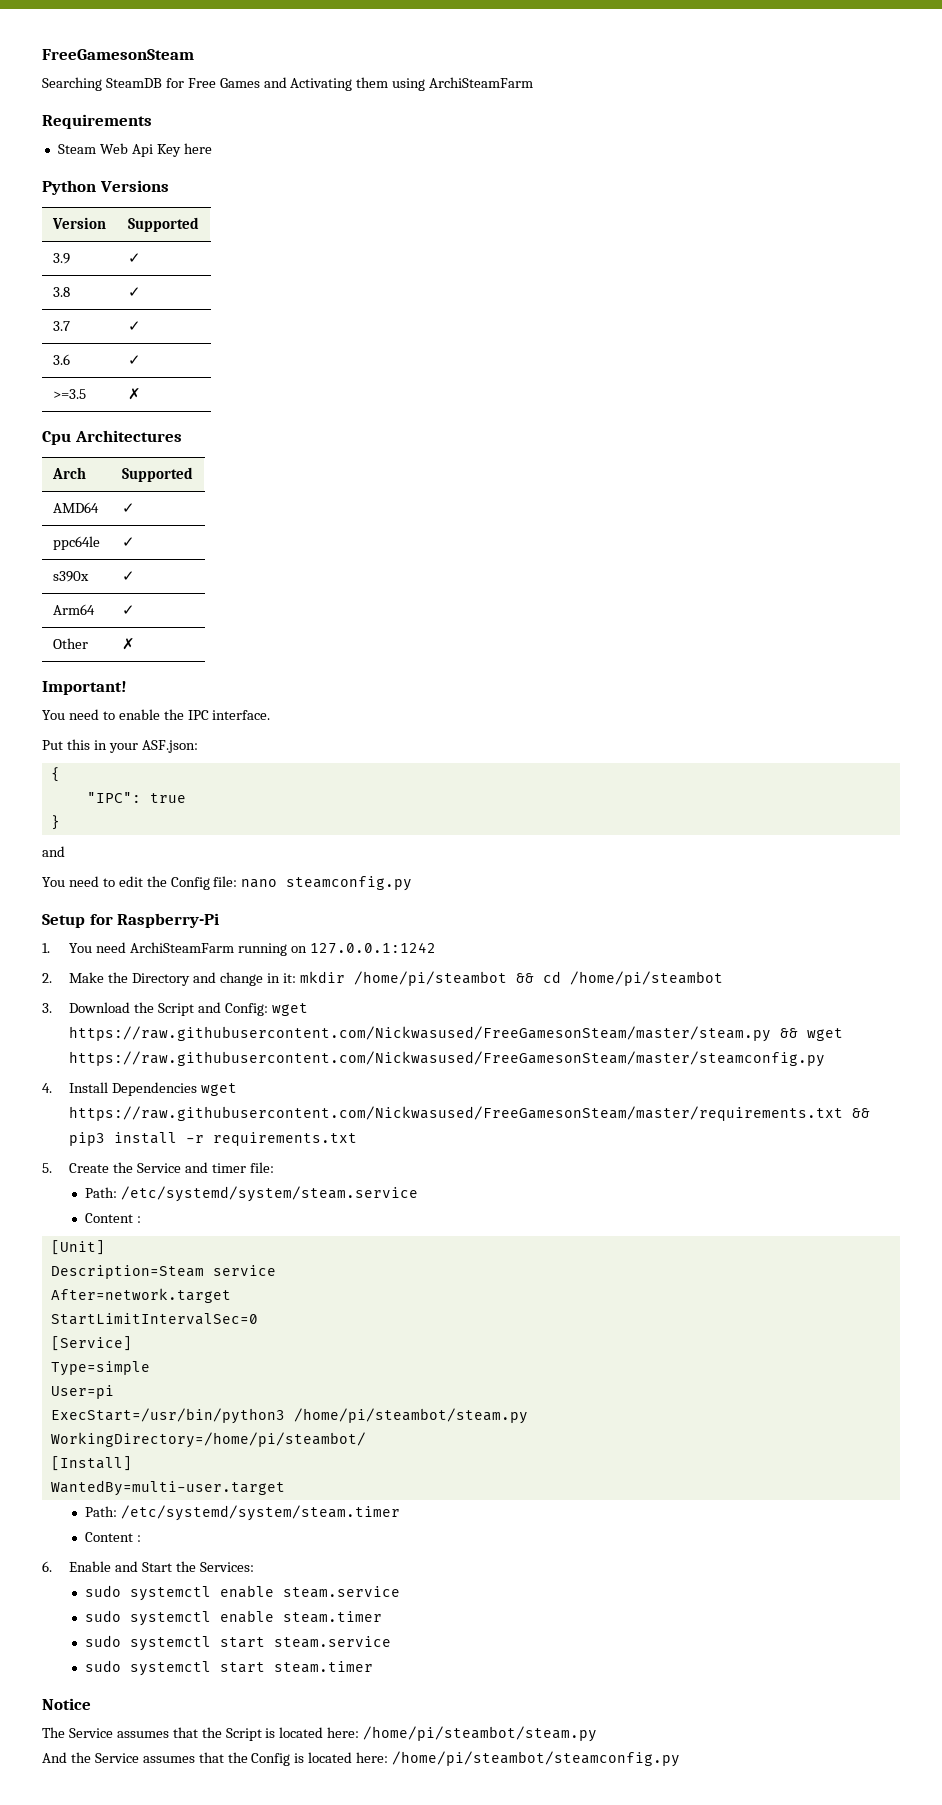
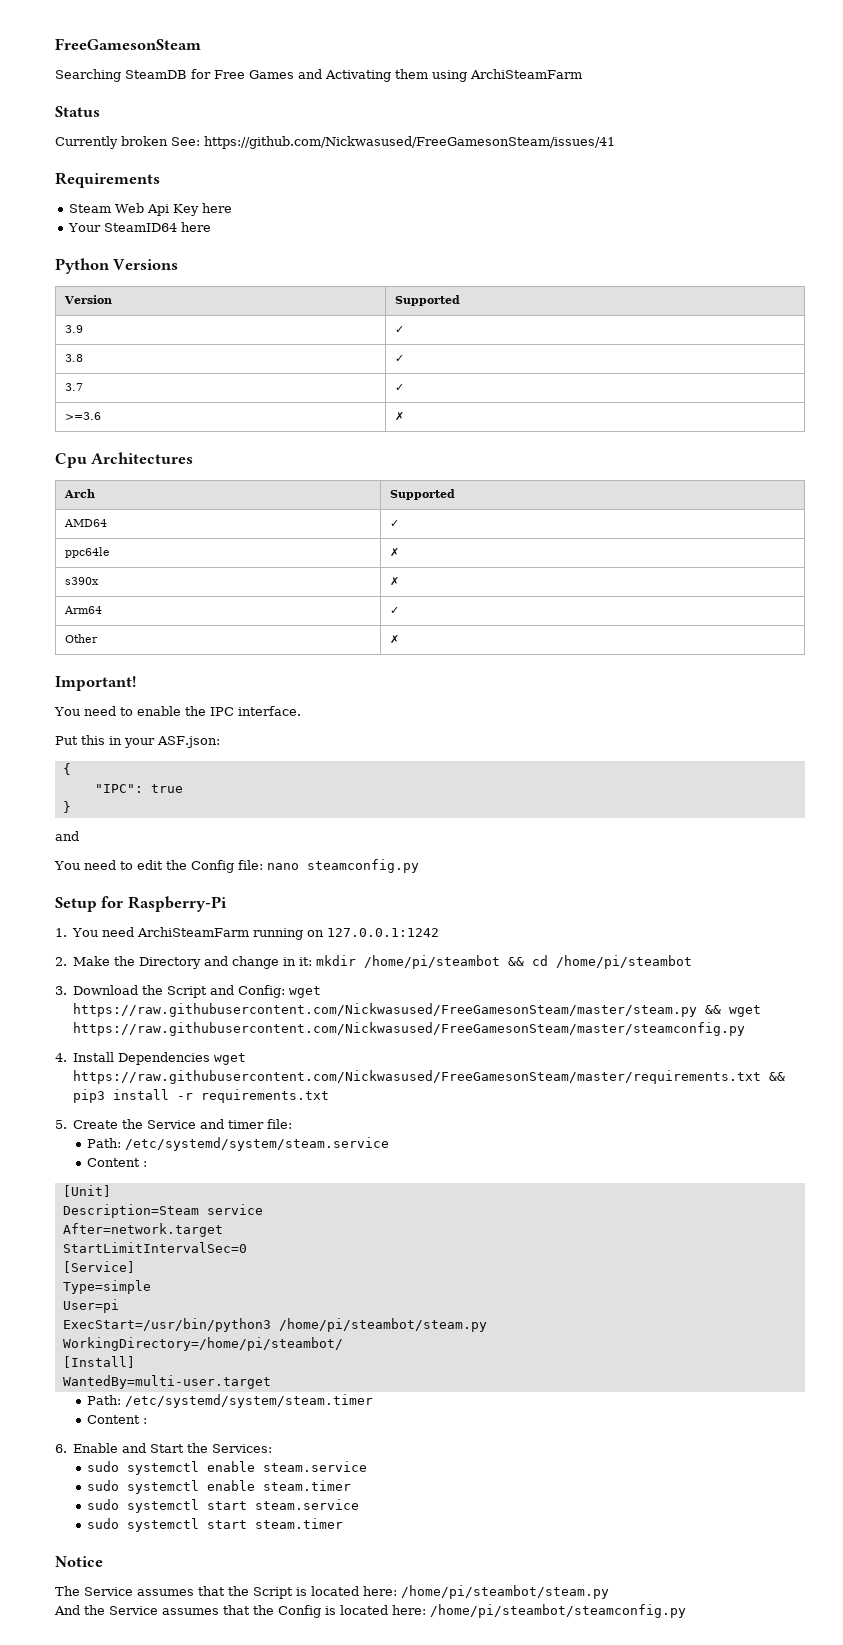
(534, 82) none -> [55,106,100,117] [55,136,615,149] // Status // Currently broken See: https://github.com/Nickwasused/FreeGamesonSteam/issues/41
(212, 148) none -> [67,222,211,232] // Your SteamID64 here
[52,354,70,365] [127,355,141,365] [52,389,86,399] 3.6 | ✓ // >=3.5 -> [64,412,101,420] >=3.6
[121,537,135,547] ✓ -> [389,547,399,557] ✗
[121,571,135,581] ✓ -> [389,576,399,586] ✗

